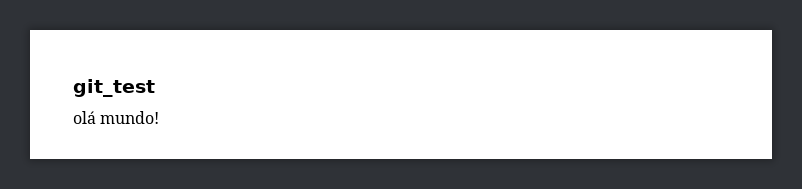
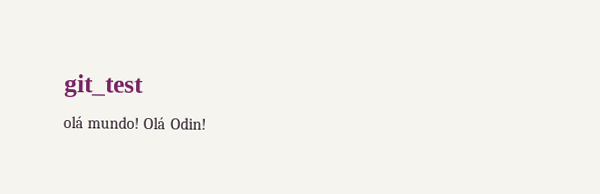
(160, 117) none -> [143,117,207,130] Olá Odin!

